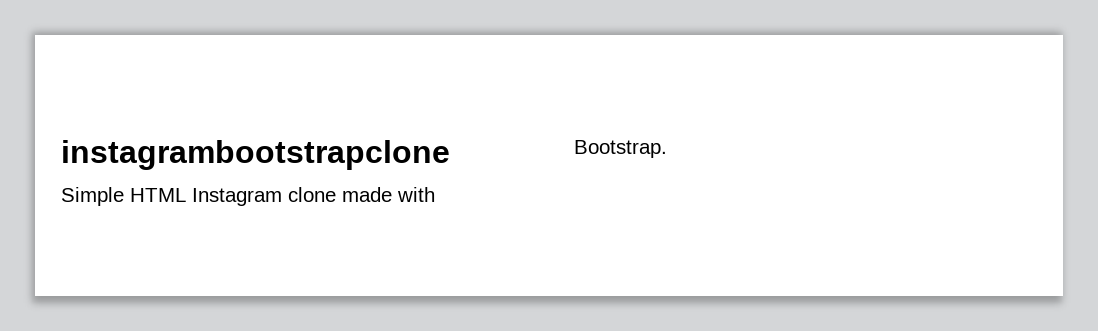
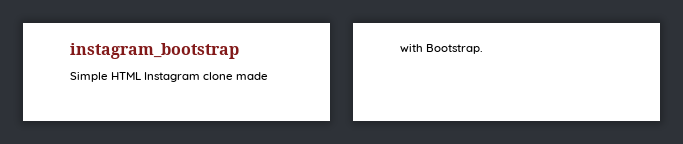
[61,140,450,170] instagrambootstrapclone -> [70,43,239,59] instagram_bootstrap

